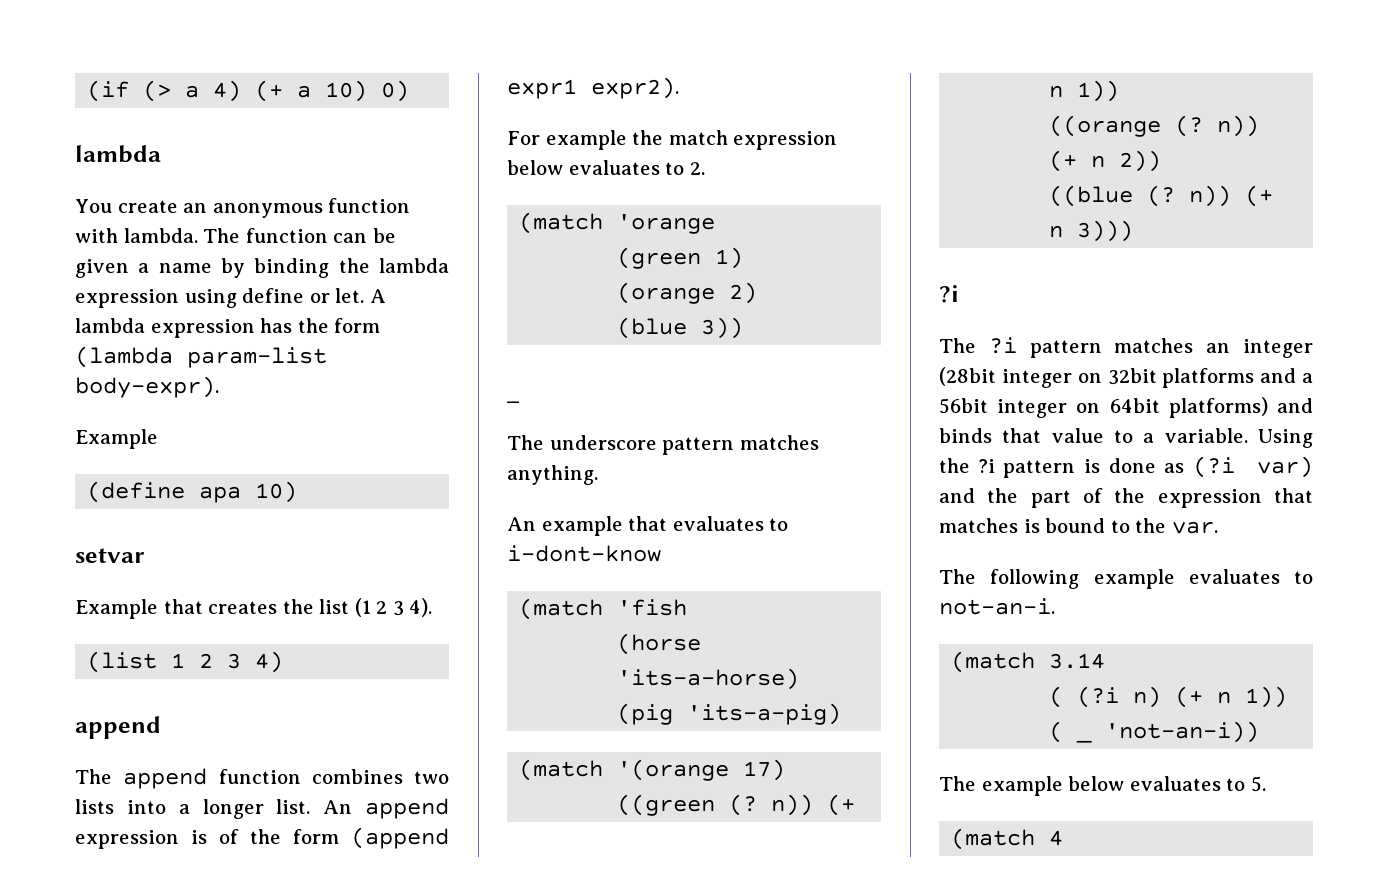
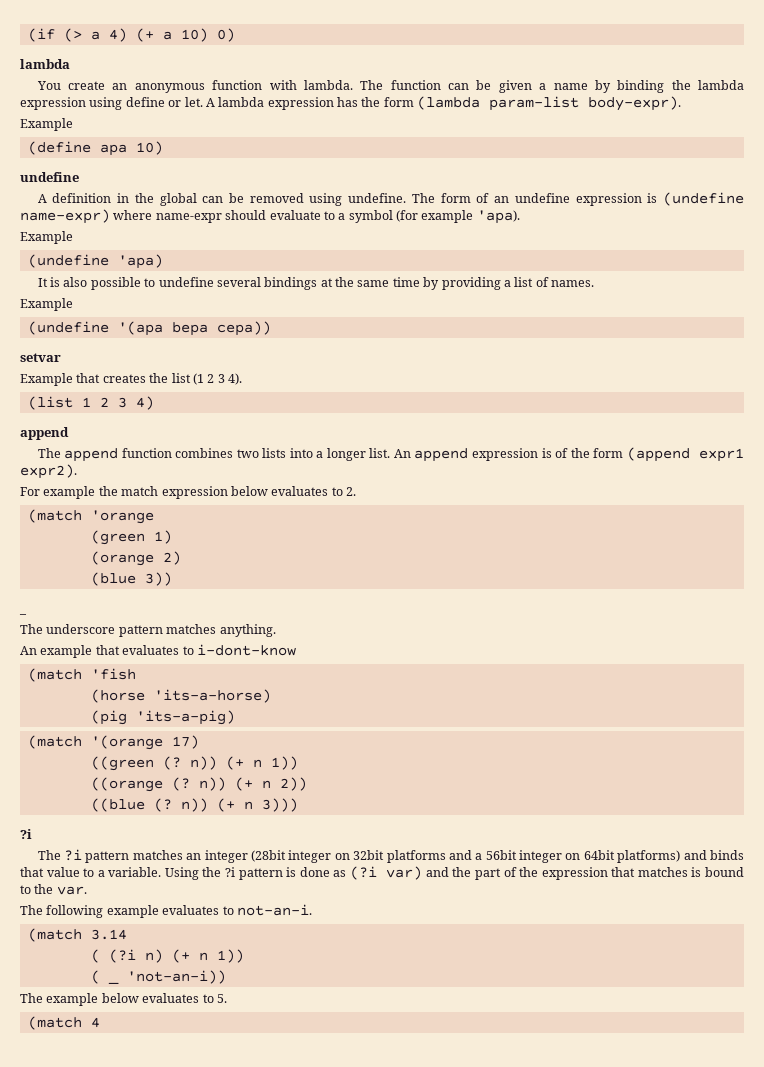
(298, 492) none -> [20,172,79,182] [37,192,744,206] [20,209,520,224] [20,231,73,244] [27,254,163,269] [37,277,595,290] [20,298,73,311] [27,321,271,336] // undefine // A definition in the global can be removed using undefine. The form of an undefine expression is (undefine name-expr) where name-expr should evaluate to a symbol (for example 'apa). // Example // (undefine 'apa) // It is also possible to undefine several bindings at the same time by providing a list of names. // Example // (undefine '(apa bepa cepa))

